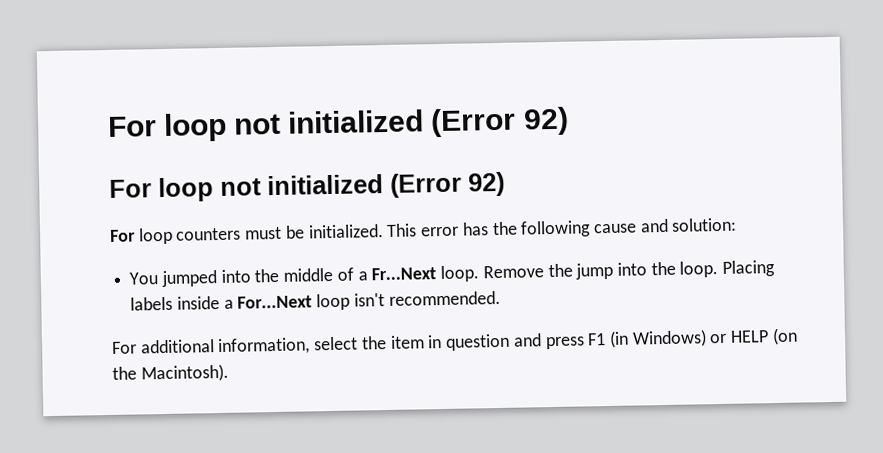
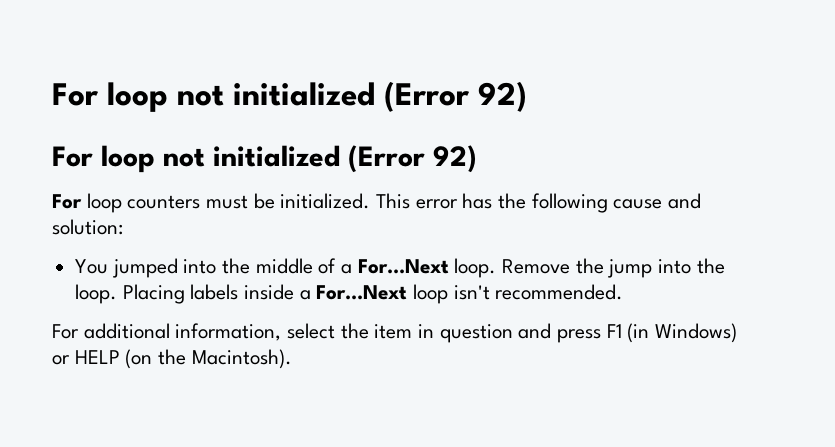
[371,267,437,281] Fr...Next -> [357,259,449,274] For...Next

